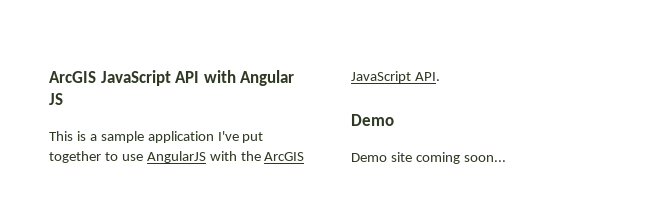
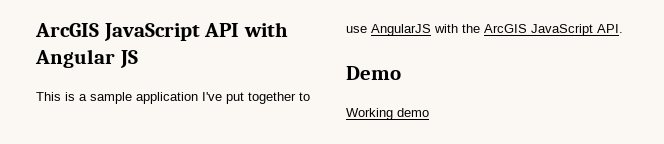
[351,152,506,164] Demo site coming soon... -> [346,108,429,120] Working demo

